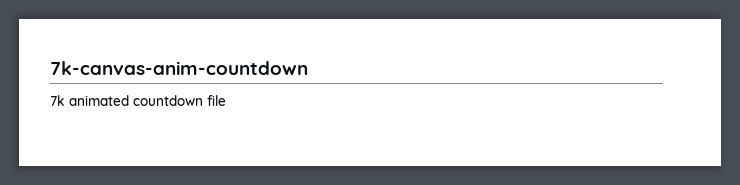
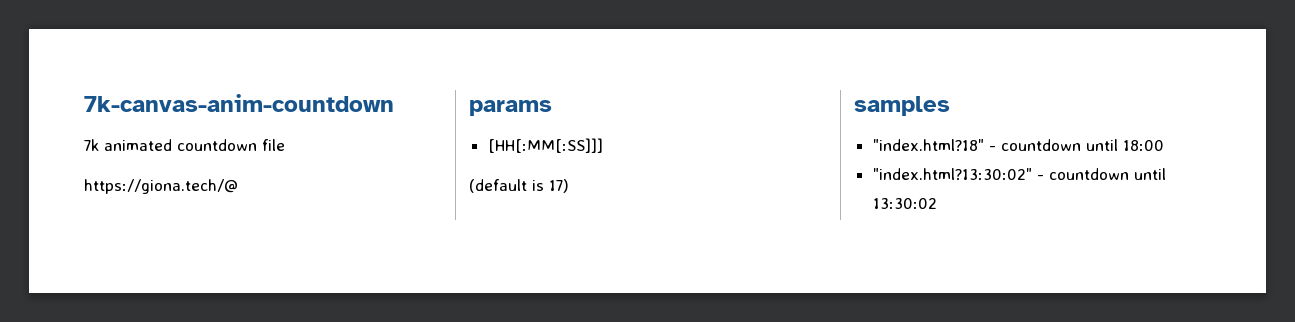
(226, 100) none -> [84,179,238,194] [469,100,552,116] [487,138,603,153] [469,179,569,193] [854,96,950,116] [872,139,1164,151] [872,168,1166,180] [872,198,937,209] // https://giona.tech/@ // params // [HH[:MM[:SS]]] // (default is 17) // samples // "index.html?18" - countdown until 18:00 // "index.html?13:30:02" - countdown until 13:30:02

